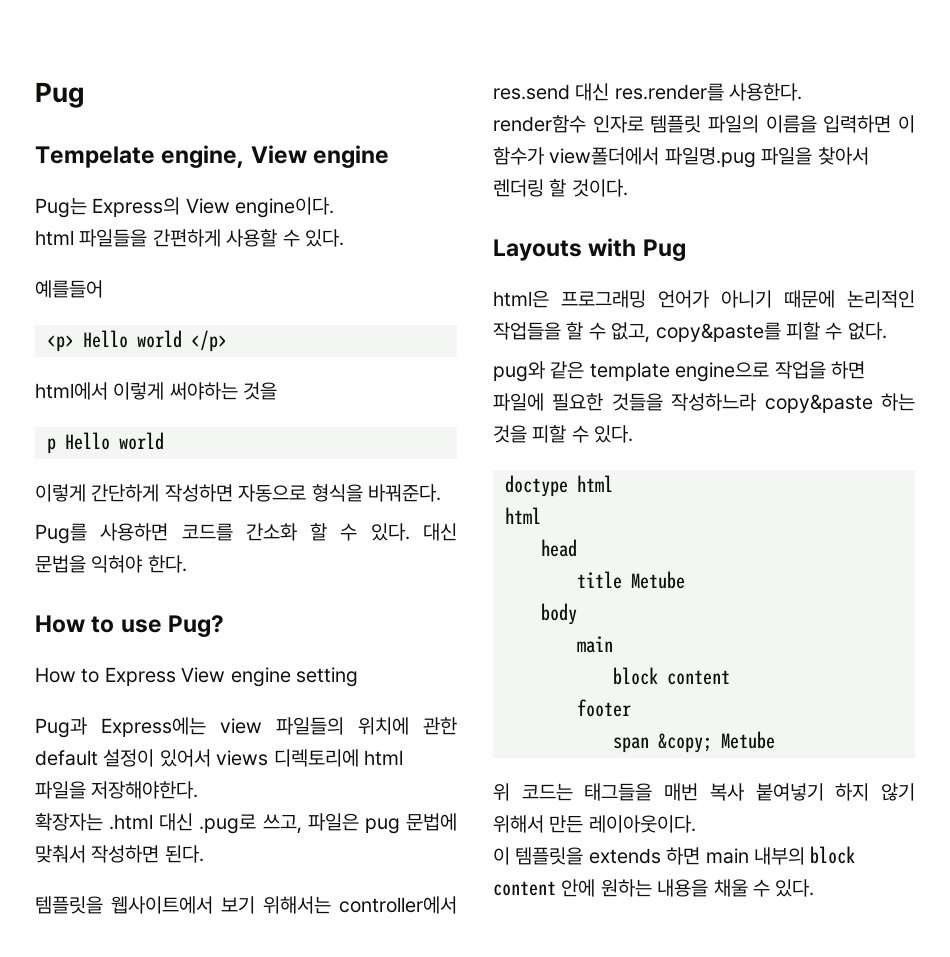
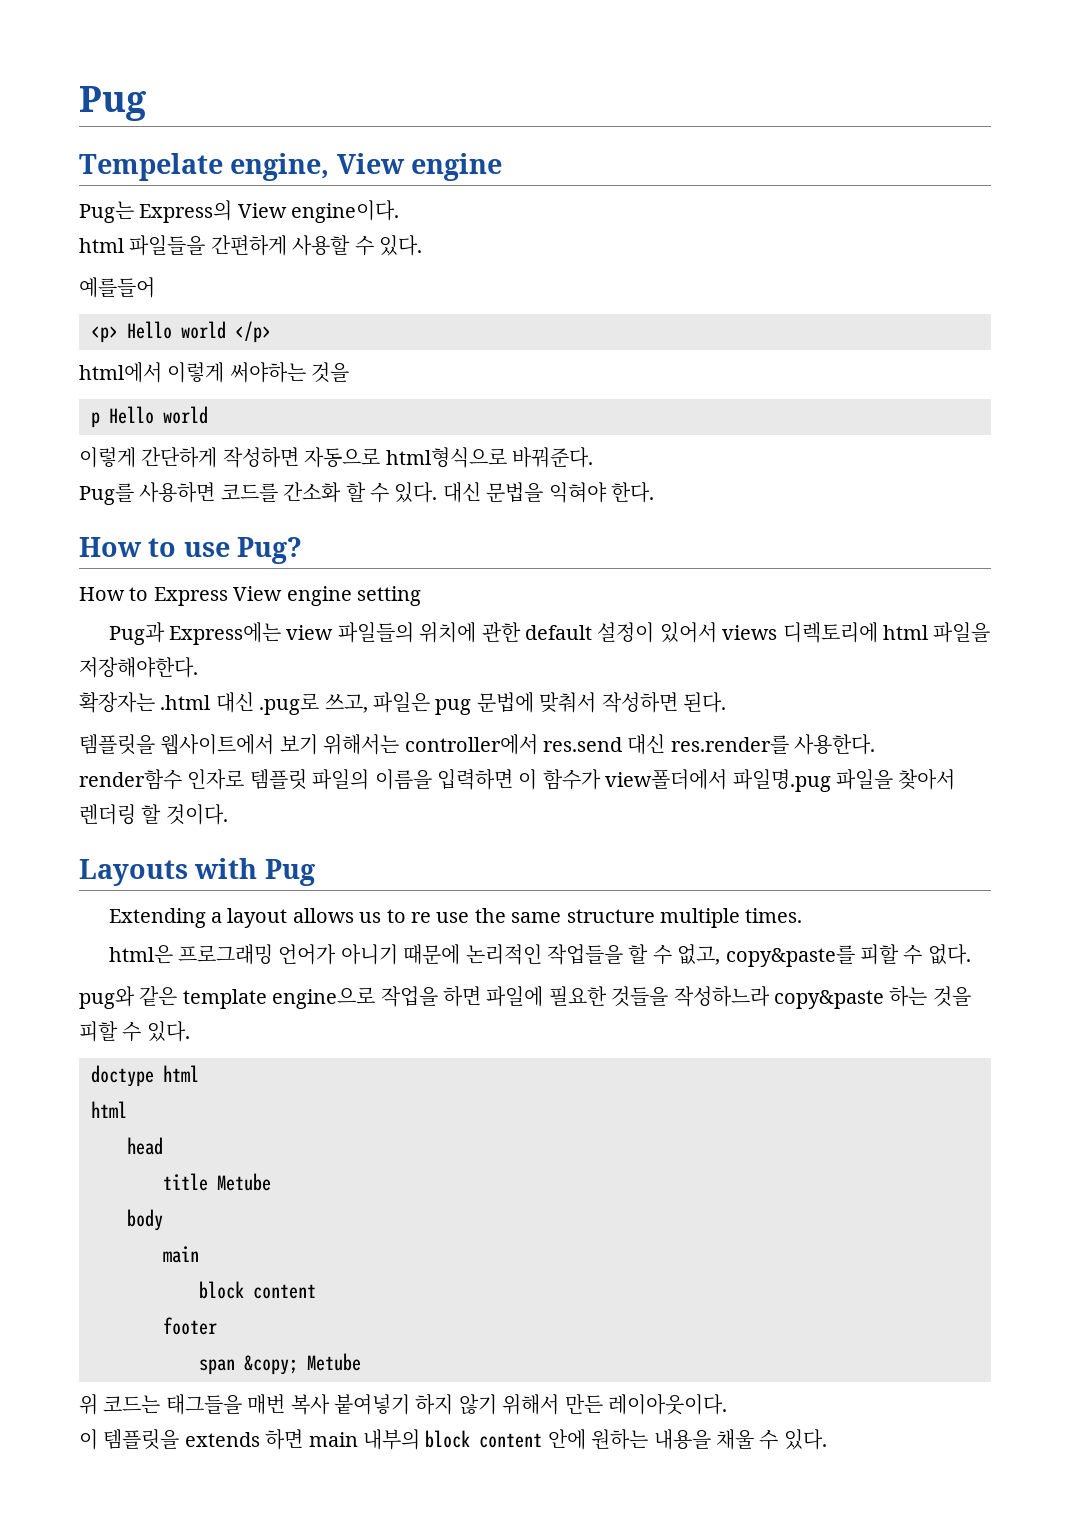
[311,484,363,502] 형식을 -> [385,447,507,468] html형식으로
(686, 250) none -> [108,908,803,928] // Extending a layout allows us to re use the same structure multiple times.

